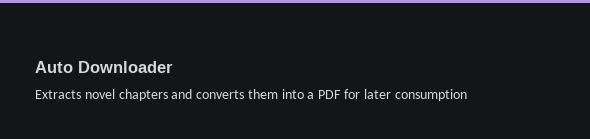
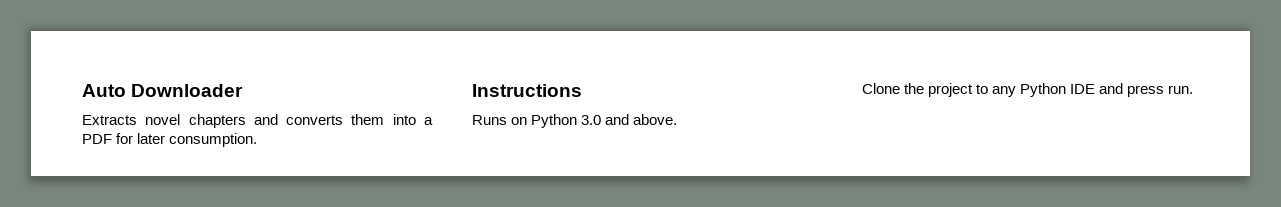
[394,89,467,101] consumption -> [169,133,258,147] [472,84,582,97] [472,114,678,128] [862,83,1194,97] consumption. // Instructions // Runs on Python 3.0 and above. // Clone the project to any Python IDE and press run.

